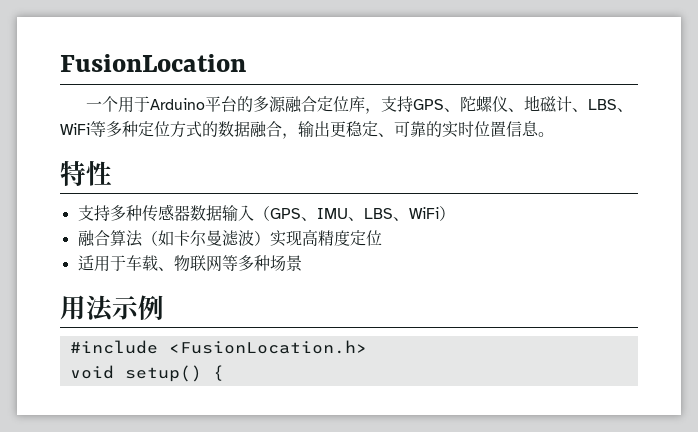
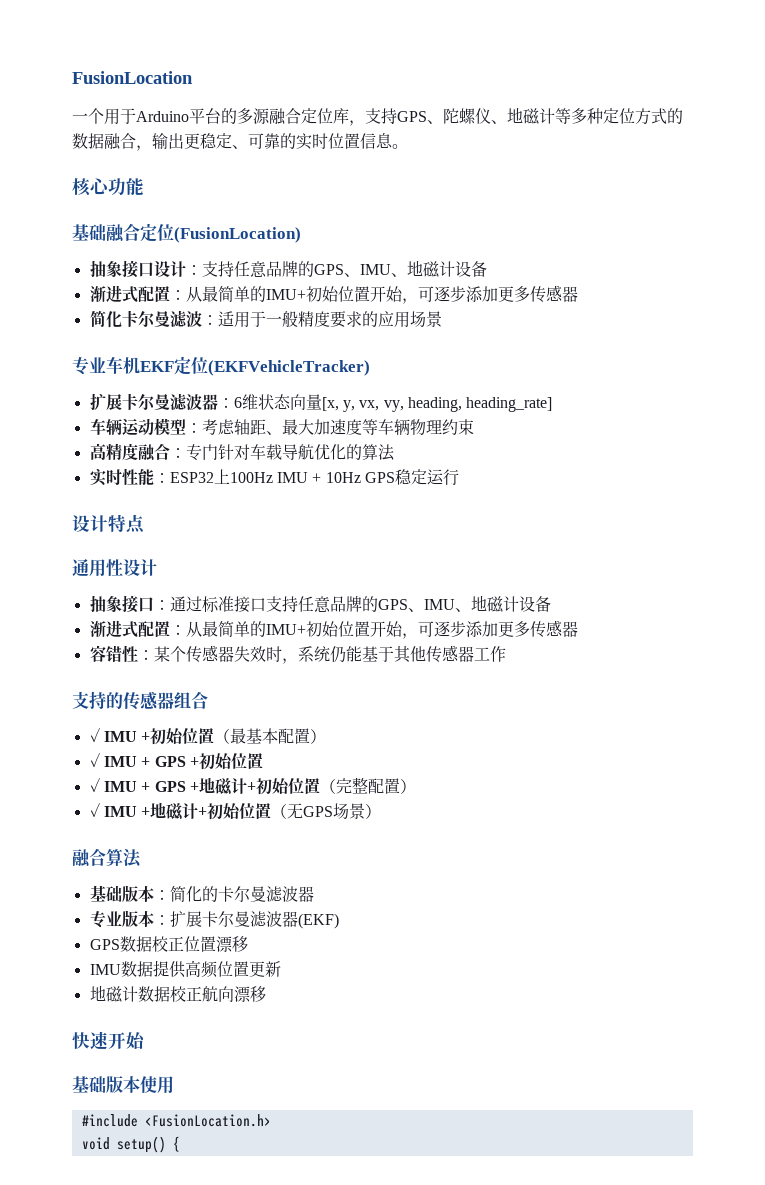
[572,99,634,112] [60,123,90,135] 、LBS、WiFi -> (555, 116) none
[60,160,112,186] [77,204,455,222] [77,229,382,247] [77,255,302,272] [60,295,164,322] 特性 // 支持多种传感器数据输入（GPS、IMU、LBS、WiFi） // 融合算法（如卡尔曼滤波）实现高精度定位 // 适用于车载、物联网等多种场景 // 用法示例 -> [72,178,144,196] [72,223,301,243] [89,260,487,278] [89,285,578,304] [89,310,442,328] [72,356,370,376] [89,393,553,412] [89,418,474,436] [89,443,395,462] [89,468,459,486] [72,514,145,534] [72,559,157,577] [89,595,551,613] [89,620,578,639] [89,645,506,664] [72,691,208,710] [89,727,327,745] [89,752,263,770] [89,777,416,795] [89,802,382,820] [72,848,142,868] [89,885,314,902] [89,910,339,929] [89,936,248,952] [89,960,281,978] [89,985,266,1003] [72,1031,145,1050] [72,1076,174,1094] 核心功能 // 基础融合定位(FusionLocation) // 抽象接口设计：支持任意品牌的GPS、IMU、地磁计设备 // 渐进式配置：从最简单的IMU+初始位置开始，可逐步添加更多传感器 // 简化卡尔曼滤波：适用于一般精度要求的应用场景 // 专业车机EKF定位(EKFVehicleTracker) // 扩展卡尔曼滤波器：6维状态向量[x, y, vx, vy, heading, heading_rate] // 车辆运动模型：考虑轴距、最大加速度等车辆物理约束 // 高精度融合：专门针对车载导航优化的算法 // 实时性能：ESP32上100Hz IMU + 10Hz GPS稳定运行 // 设计特点 // 通用性设计 // 抽象接口：通过标准接口支持任意品牌的GPS、IMU、地磁计设备 // 渐进式配置：从最简单的IMU+初始位置开始，可逐步添加更多传感器 // 容错性：某个传感器失效时，系统仍能基于其他传感器工作 // 支持的传感器组合 // ✓ IMU +初始位置（最基本配置） // ✓ IMU + GPS +初始位置 // ✓ IMU + GPS +地磁计+初始位置（完整配置） // ✓ IMU +地磁计+初始位置（无GPS场景） // 融合算法 // 基础版本：简化的卡尔曼滤波器 // 专业版本：扩展卡尔曼滤波器(EKF) // GPS数据校正位置漂移 // IMU数据提供高频位置更新 // 地磁计数据校正航向漂移 // 快速开始 // 基础版本使用

